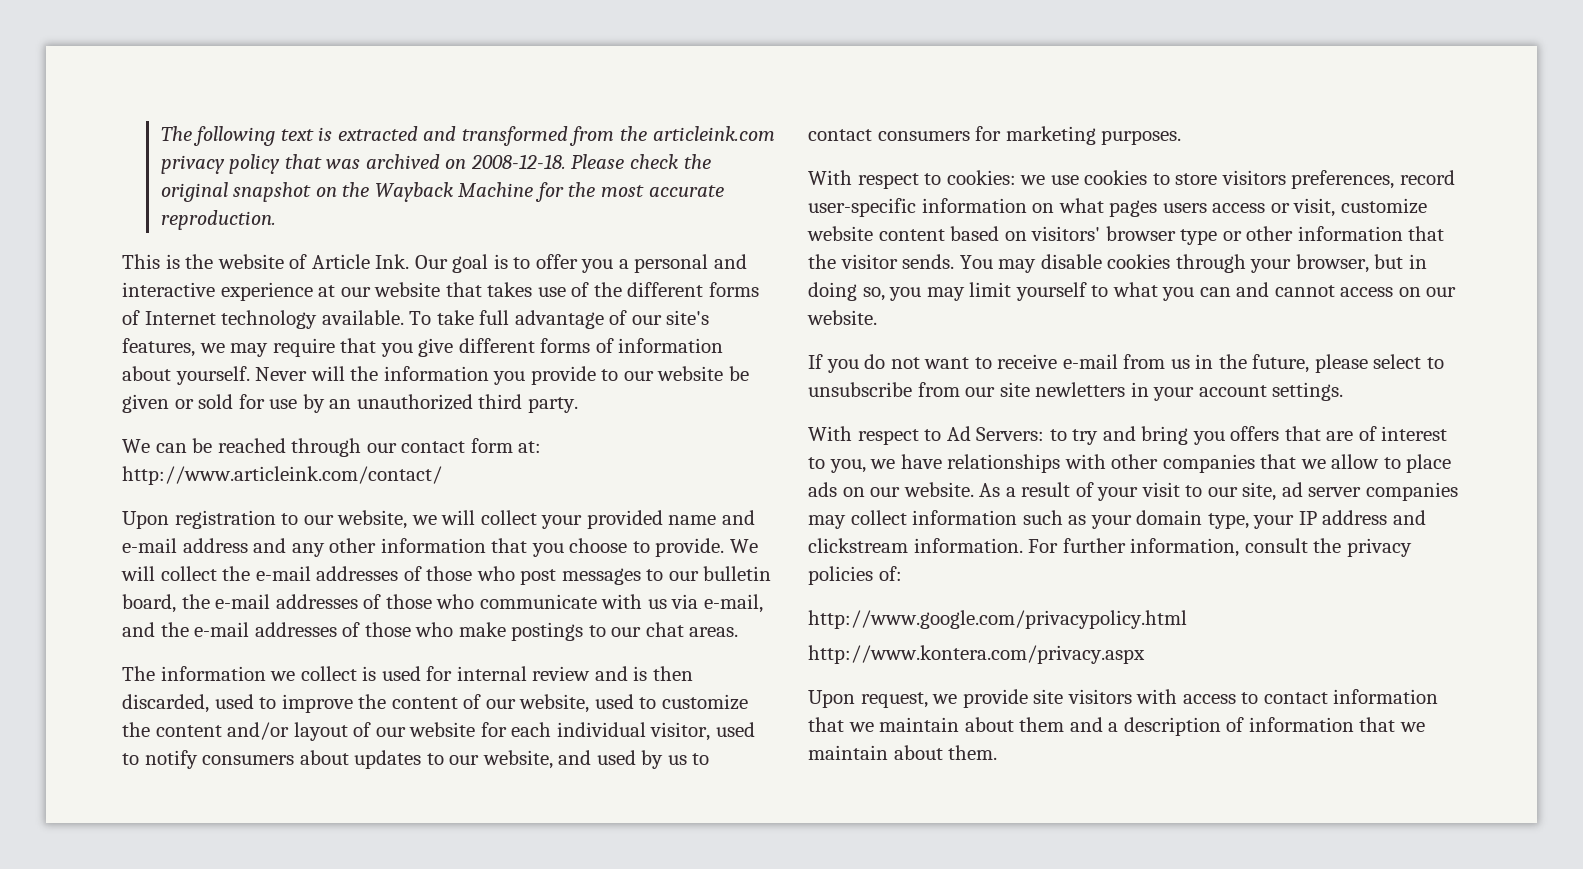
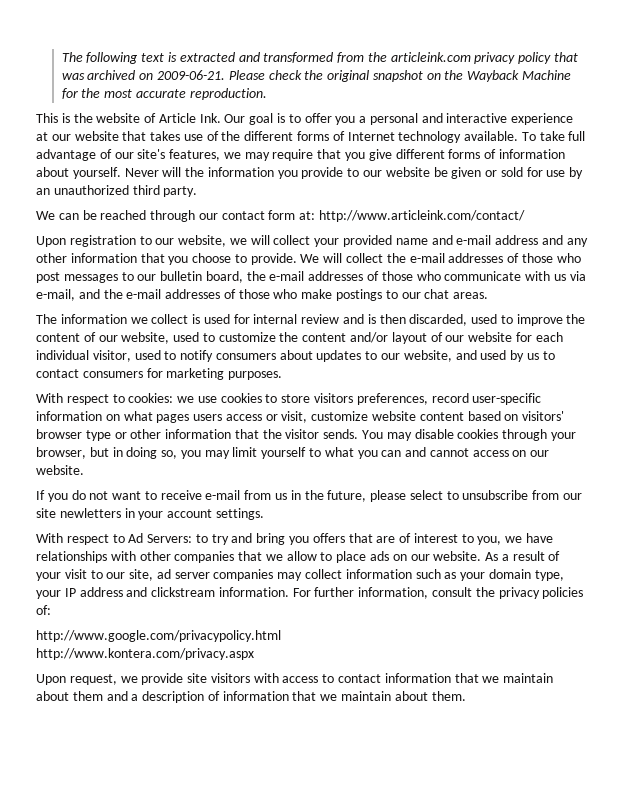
[470,154,566,169] 2008-12-18. -> [157,70,226,80] 2009-06-21.

